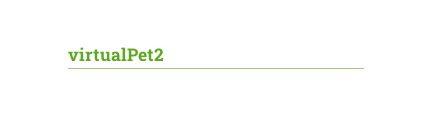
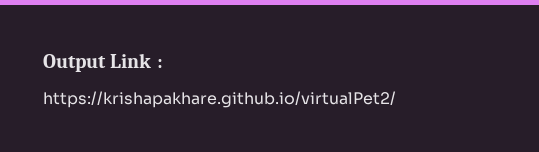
[68,47,164,62] virtualPet2 -> [43,53,163,72] [43,91,396,108] Output Link : // https://krishapakhare.github.io/virtualPet2/

